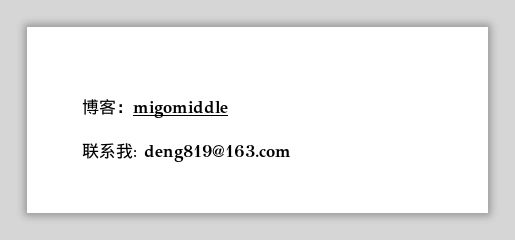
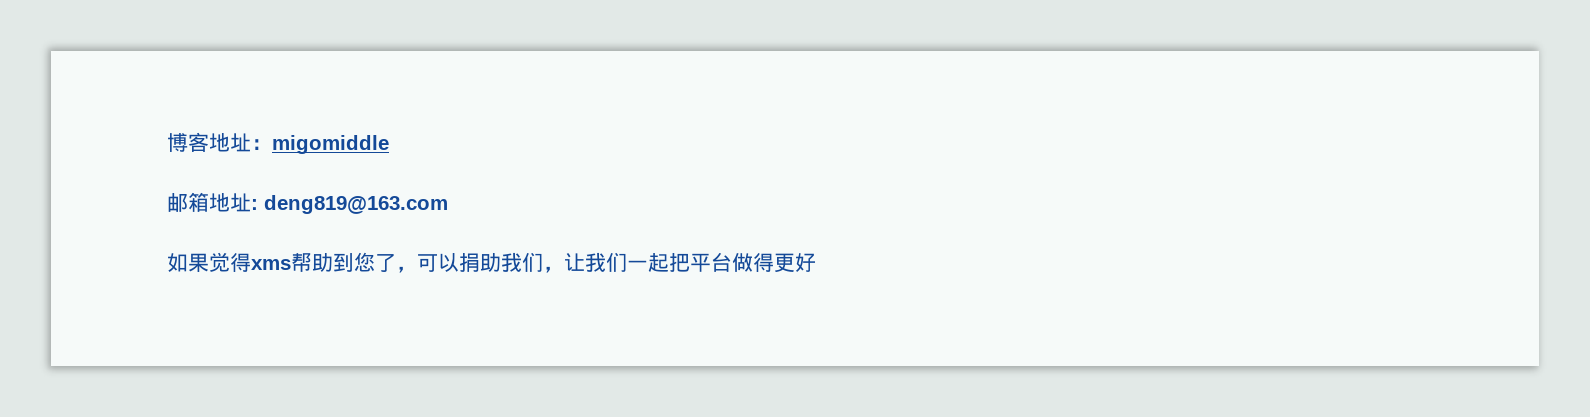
(116, 107) none -> [209,133,251,152] 地址
[82,143,133,159] 联系我 -> [167,192,251,212] 邮箱地址
(291, 153) none -> [167,252,816,273] // 如果觉得xms帮助到您了，可以捐助我们，让我们一起把平台做得更好

